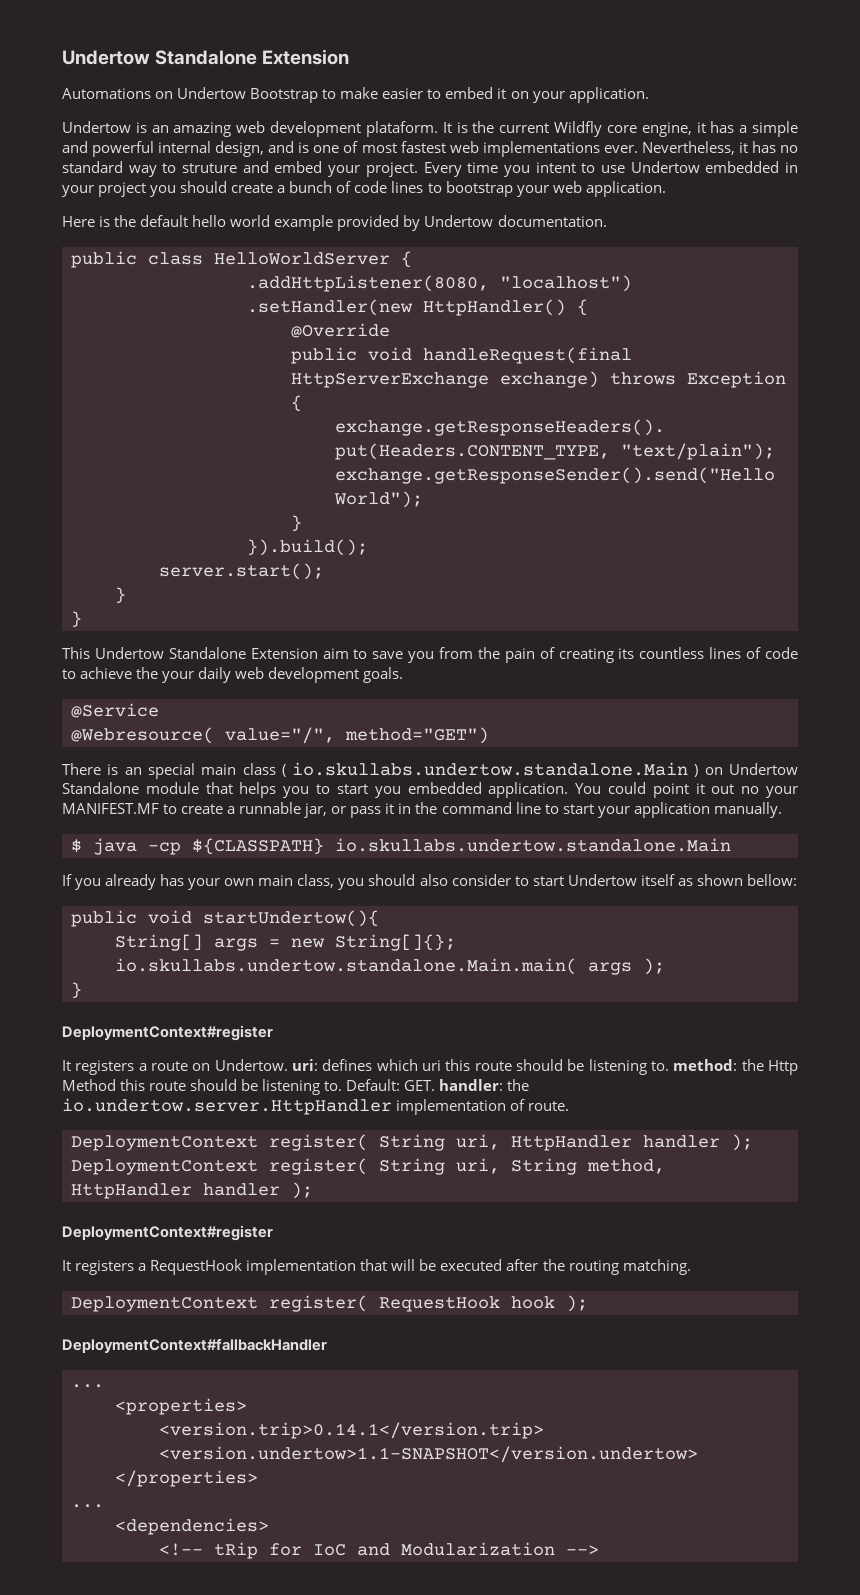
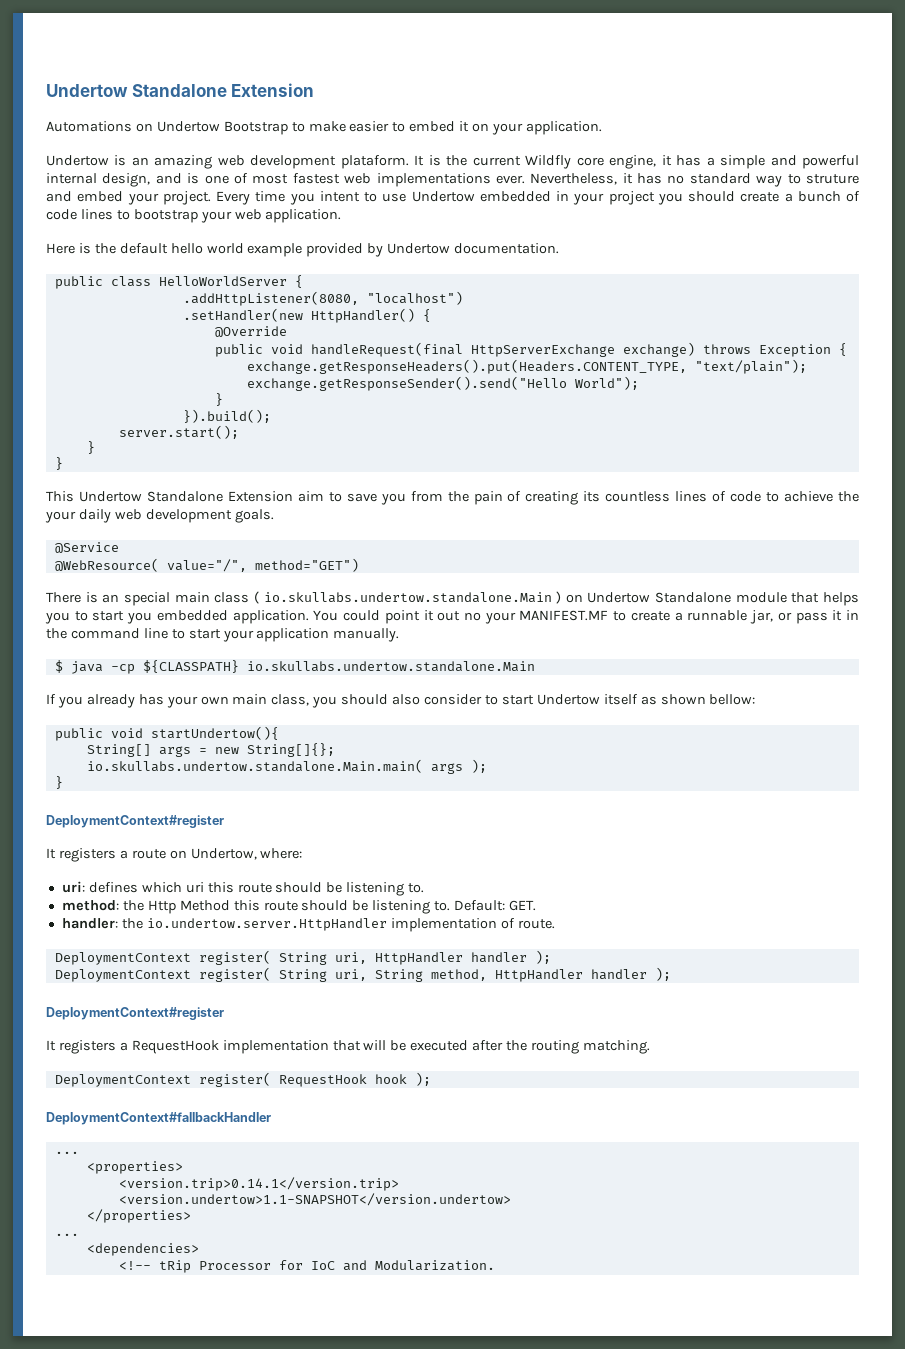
[71,727,214,744] @Webresource( -> [54,558,159,572] @WebResource(
[214,1059,288,1071] Undertow. -> [190,848,303,860] Undertow, where: //
(669, 1066) none -> (425, 888) //
(436, 1085) none -> (537, 905) //
(258, 1550) none -> [198,1261,271,1270] Processor
[401,1542,599,1556] Modularization --> -> [374,1260,495,1271] Modularization.

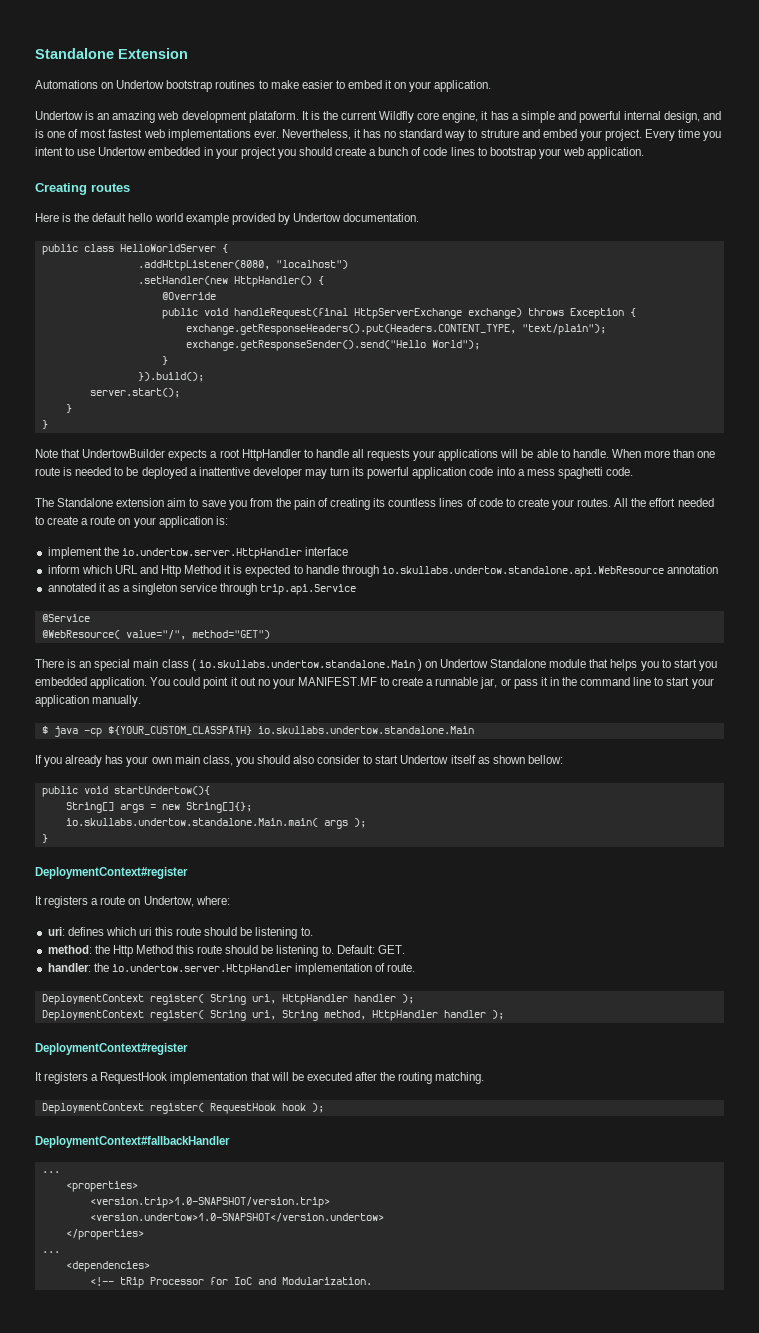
[46,84,128,97] Undertow -> (35, 53) none
[223,121,288,135] Bootstrap -> [166,80,256,92] bootstrap routines
(342, 216) none -> [35,183,130,195] // Creating routes
[46,491,293,502] This Undertow Standalone Extension -> [35,449,716,461] [35,467,633,479] [35,498,165,507] Note that UndertowBuilder expects a root HttpHandler to handle all requests your applications will be able to handle. When more than one route is needed to be deployed a inattentive developer may turn its powerful application code into a mess spaghetti code. // The Standalone extension
[784,491,860,502] [45,509,274,523] achieve the your daily web development goals. -> [517,498,714,510] [35,516,228,528] [47,547,348,559] [47,565,719,577] [47,583,357,595] create your routes. All the effort needed to create a route on your application is: // implement the io.undertow.server.HttpHandler interface // inform which URL and Http Method it is expected to handle through io.skullabs.undertow.standalone.api.WebResource annotation // annotated it as a singleton service through trip.api.Service
[142,660,239,673] ${CLASSPATH} -> [107,726,252,735] ${YOUR_CUSTOM_CLASSPATH}
[118,1177,399,1191] [118,1193,511,1206] <version.trip>0.14.1</version.trip> // <version.undertow>1.1-SNAPSHOT</version.undertow> -> [89,1197,330,1208] [89,1213,384,1222] <version.trip>1.0-SNAPSHOT/version.trip> // <version.undertow>1.0-SNAPSHOT</version.undertow>

